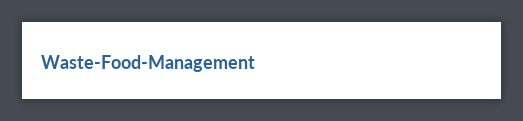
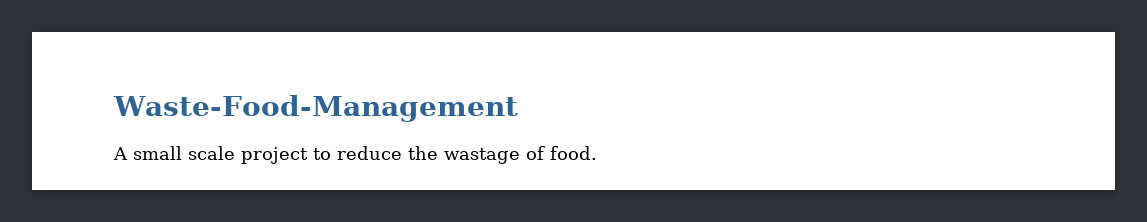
(255, 63) none -> [113,146,597,164] // A small scale project to reduce the wastage of food.

